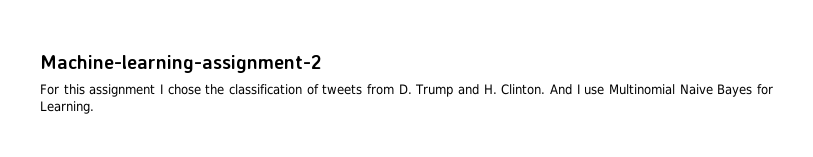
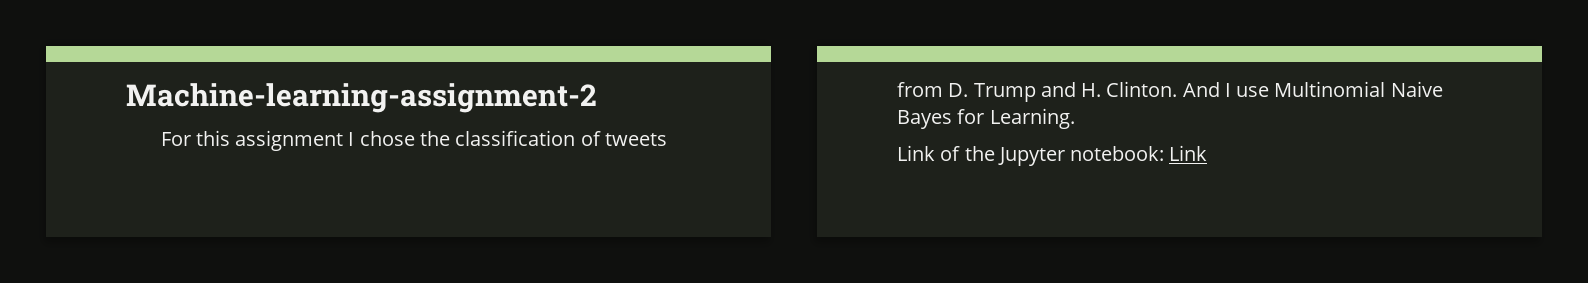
(94, 107) none -> [897,145,1208,166] // Link of the Jupyter notebook: Link

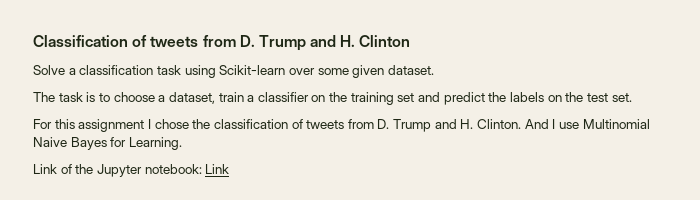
[126,83,597,113] Machine-learning-assignment-2 -> [33,35,411,51] [33,65,434,78] [33,92,632,105] Classification of tweets from D. Trump and H. Clinton // Solve a classification task using Scikit-learn over some given dataset. // The task is to choose a dataset, train a classifier on the training set and predict the labels on the test set.

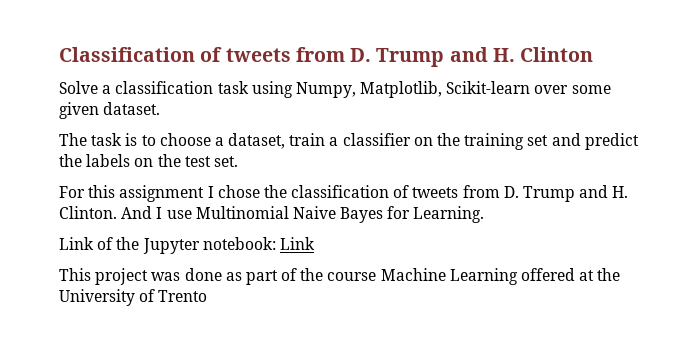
(216, 71) none -> [295,81,443,98] Numpy, Matplotlib,
(230, 169) none -> [59,268,621,285] [59,289,208,306] // This project was done as part of the course Machine Learning offered at the University of Trento

